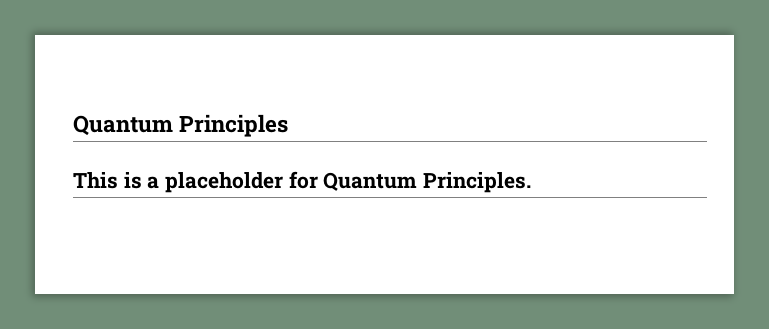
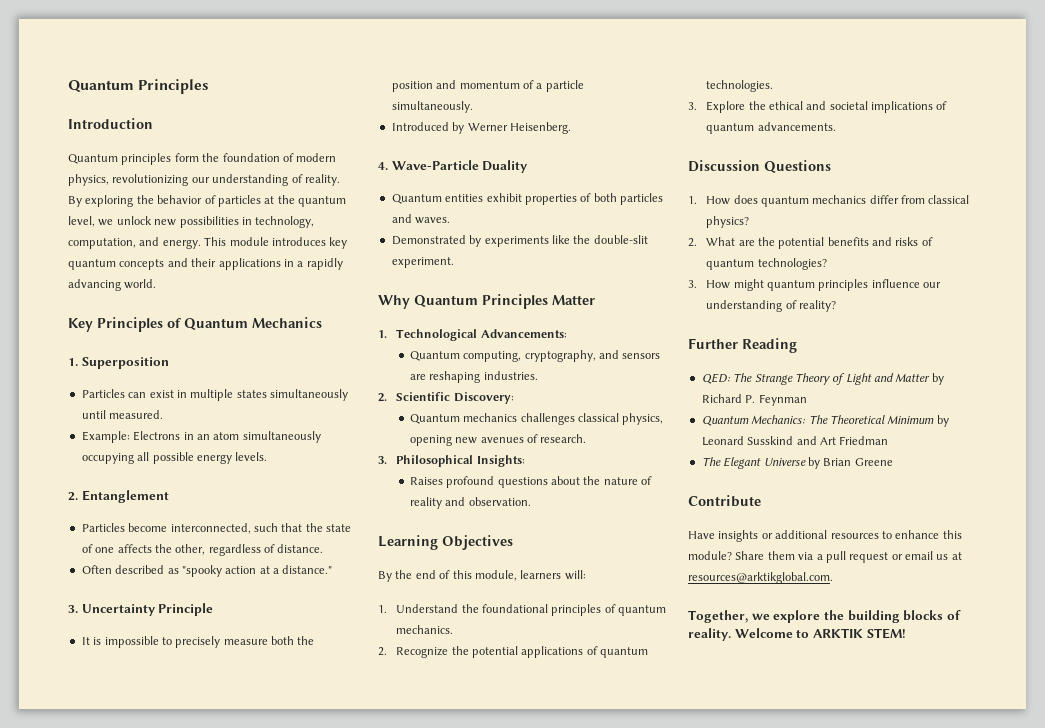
[73,171,532,193] This is a placeholder for Quantum Principles. -> [68,118,153,129] [68,153,337,165] [68,174,340,186] [68,195,346,207] [68,216,315,228] [68,237,348,249] [68,258,343,270] [68,279,157,291] [68,317,322,332] [68,357,169,369] [81,389,348,401] [81,410,164,419] [81,431,321,443] [81,452,268,464] [68,490,169,503] [81,523,351,534] [81,544,324,556] [81,565,333,577] [68,603,214,616] [81,636,315,648] [391,80,584,92] [391,101,473,113] [391,122,571,134] [378,160,528,173] [391,193,663,205] [391,214,451,224] [391,235,648,247] [391,257,454,268] [378,294,595,309] [378,329,567,341] [409,350,661,362] [409,371,538,383] [378,392,514,404] [409,413,664,425] [409,434,587,446] [378,455,525,467] [409,476,653,488] [409,497,531,509] [378,535,513,550] [378,570,586,582] [378,604,667,616] [396,625,454,634] [378,646,649,658] [706,80,774,92] [688,101,948,113] [706,122,836,134] [688,160,831,173] [688,195,970,207] [706,216,750,228] [688,237,933,249] [706,258,827,270] [688,279,942,291] [706,300,836,312] [688,338,797,353] [701,373,944,385] [701,394,807,406] [701,415,949,427] [701,436,889,446] [701,457,893,469] [688,495,761,507] [688,530,962,542] [688,551,962,563] [688,572,833,584] [688,610,961,623] [688,628,906,641] Introduction // Quantum principles form the foundation of modern physics, revolutionizing our understanding of reality. By exploring the behavior of particles at the quantum level, we unlock new possibilities in technology, computation, and energy. This module introduces key quantum concepts and their applications in a rapidly advancing world. // Key Principles of Quantum Mechanics // 1. Superposition // Particles can exist in multiple states simultaneously until measured. // Example: Electrons in an atom simultaneously occupying all possible energy levels. // 2. Entanglement // Particles become interconnected, such that the state of one affects the other, regardless of distance. // Often described as "spooky action at a distance." // 3. Uncertainty Principle // It is impossible to precisely measure both the position and momentum of a particle simultaneously. // Introduced by Werner Heisenberg. // 4. Wave-Particle Duality // Quantum entities exhibit properties of both particles and waves. // Demonstrated by experiments like the double-slit experiment. // Why Quantum Principles Matter // 1. Technological Advancements: // Quantum computing, cryptography, and sensors are reshaping industries. // 2. Scientific Discovery: // Quantum mechanics challenges classical physics, opening new avenues of research. // 3. Philosophical Insights: // Raises profound questions about the nature of reality and observation. // Learning Objectives // By the end of this module, learners will: // 1. Understand the foundational principles of quantum mechanics. // 2. Recognize the potential applications of quantum technologies. // 3. Explore the ethical and societal implications of quantum advancements. // Discussion Questions // 1. How does quantum mechanics differ from classical physics? // 2. What are the potential benefits and risks of quantum technologies? // 3. How might quantum principles influence our understanding of reality? // Further Reading // QED: The Strange Theory of Light and Matter by Richard P. Feynman // Quantum Mechanics: The Theoretical Minimum by Leonard Susskind and Art Friedman // The Elegant Universe by Brian Greene // Contribute // Have insights or additional resources to enhance this module? Share them via a pull request or email us at resources@arktikglobal.com. // Together, we explore the building blocks of reality. Welcome to ARKTIK STEM!

